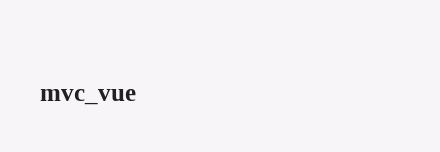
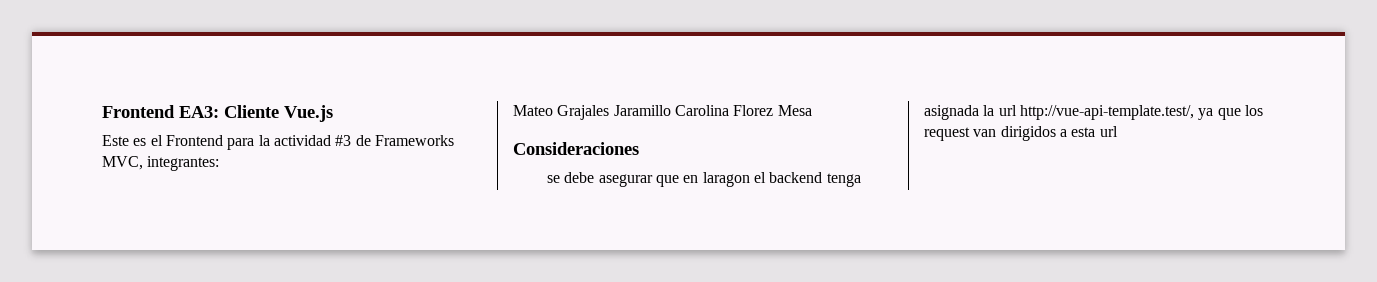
[40,89,136,105] mvc_vue -> [102,105,333,122] [102,135,454,150] [102,156,220,171] [513,105,812,120] [513,142,639,155] [547,172,861,187] [924,105,1263,120] [924,126,1118,141] Frontend EA3: Cliente Vue.js // Este es el Frontend para la actividad #3 de Frameworks MVC, integrantes: // Mateo Grajales Jaramillo Carolina Florez Mesa // Consideraciones // se debe asegurar que en laragon el backend tenga asignada la url http://vue-api-template.test/, ya que los request van dirigidos a esta url

